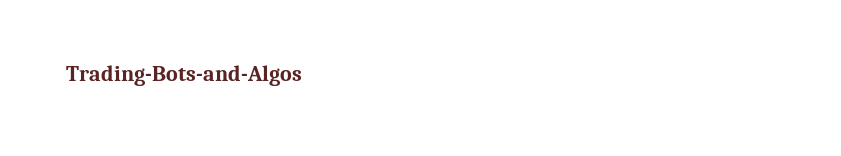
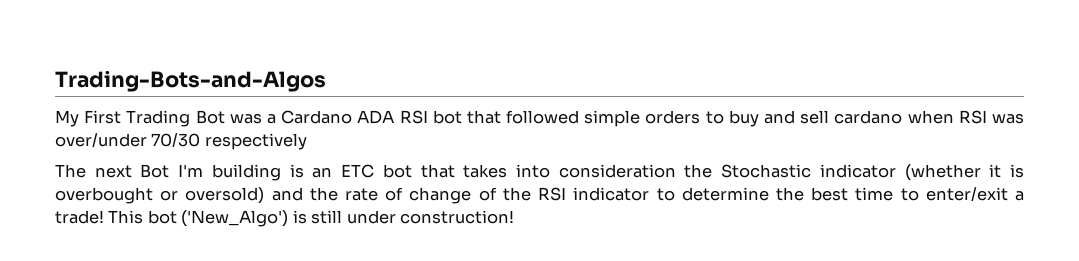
(302, 75) none -> [55,110,1024,127] [55,133,307,150] [55,164,1024,181] [55,187,1024,204] [55,210,515,227] // My First Trading Bot was a Cardano ADA RSI bot that followed simple orders to buy and sell cardano when RSI was over/under 70/30 respectively // The next Bot I'm building is an ETC bot that takes into consideration the Stochastic indicator (whether it is overbought or oversold) and the rate of change of the RSI indicator to determine the best time to enter/exit a trade! This bot ('New_Algo') is still under construction!

